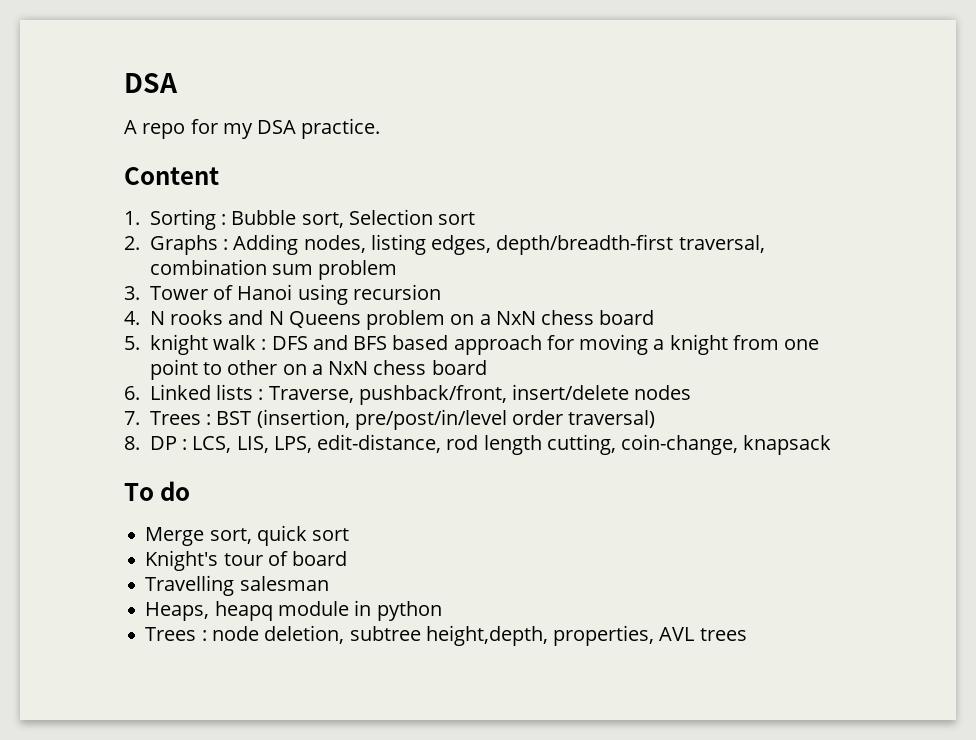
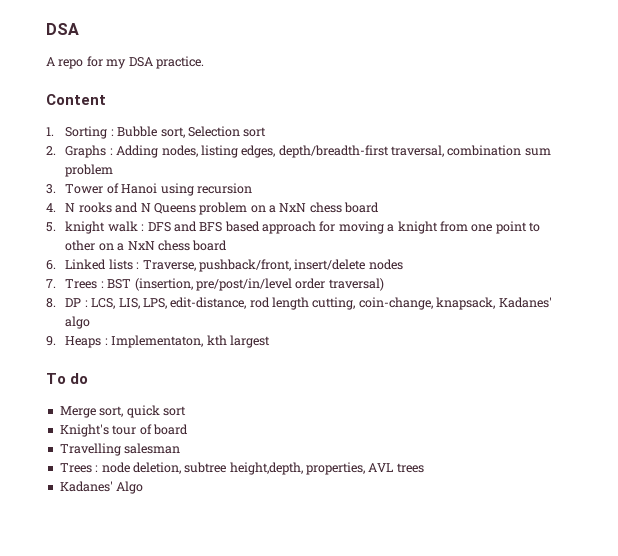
[743,435,832,455] knapsack -> [436,297,552,310] [65,316,91,329] [46,335,270,348] knapsack, Kadanes' algo // 9. Heaps : Implementaton, kth largest
[145,600,442,621] // Heaps, heapq module in python -> (181, 448) none
(747, 634) none -> [59,481,144,494] // Kadanes' Algo

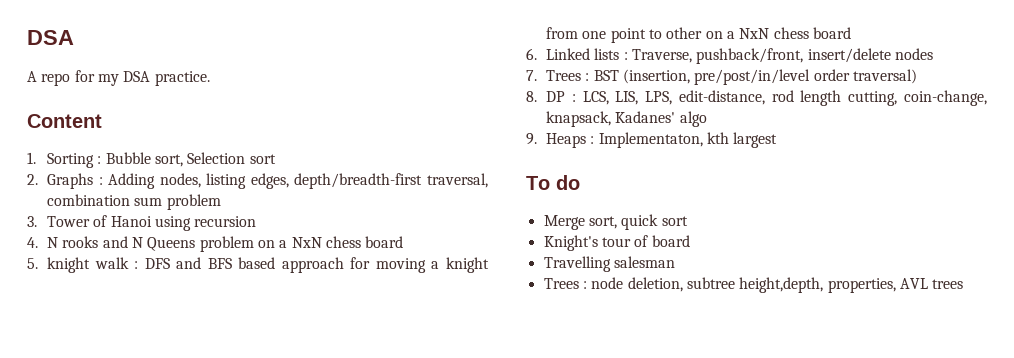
[59,481,144,494] // Kadanes' Algo -> (964, 284) none

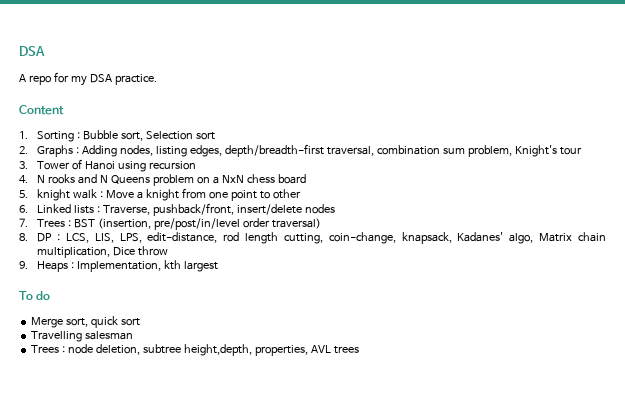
[166,194,221,210] problem -> [467,145,582,157] problem, Knight's tour
[144,257,426,273] DFS and BFS based approach for moving -> [106,190,135,199] Move
[705,27,852,39] on a NxN chess board -> (301, 194) none
[679,111,707,127] algo -> [509,232,607,244] [37,246,169,258] algo, Matrix chain multiplication, Dice throw
[598,132,703,148] Implementaton, -> [77,261,162,272] Implementation,
[543,235,690,251] // Knight's tour of board -> (141, 322) none

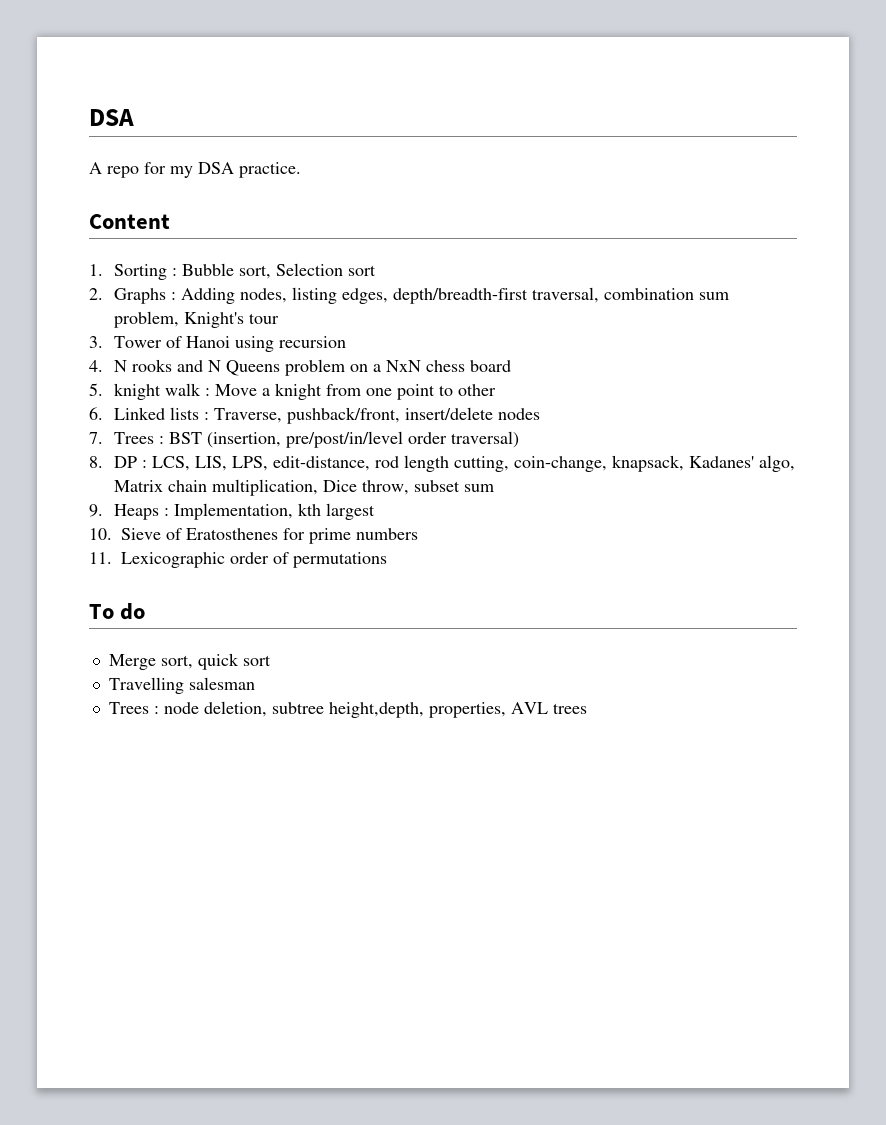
[138,246,169,256] throw -> [361,480,494,495] throw, subset sum
(219, 266) none -> [89,528,418,544] [89,552,387,568] // 10. Sieve of Eratosthenes for prime numbers // 11. Lexicographic order of permutations

